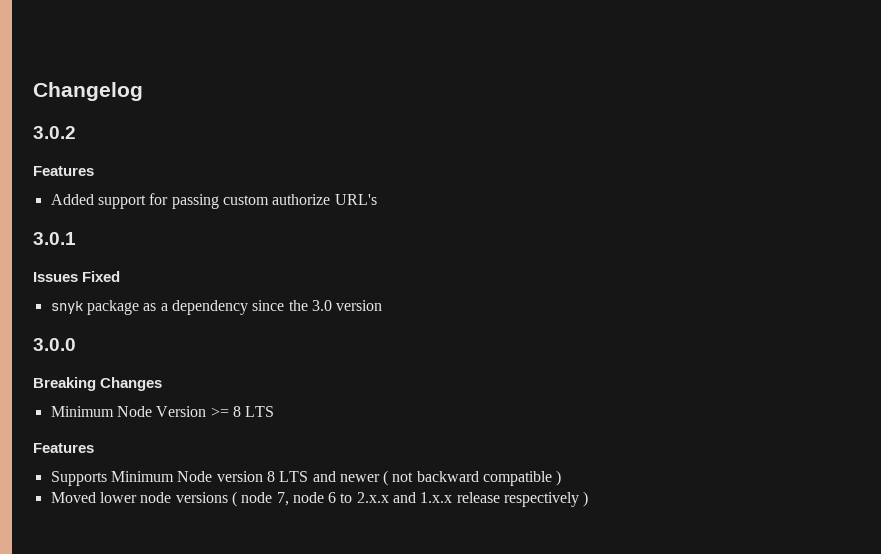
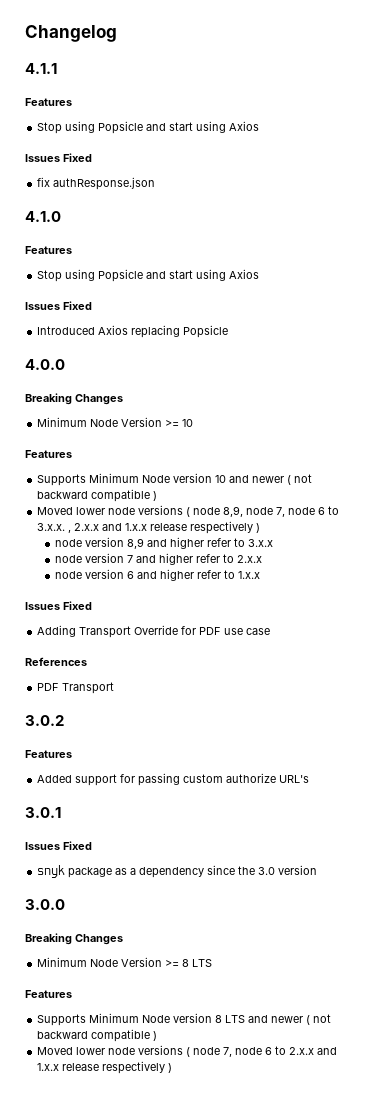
(143, 91) none -> [25,63,57,74] [25,98,72,106] [37,121,260,134] [25,153,92,162] [37,177,156,190] [25,211,61,222] [25,246,72,254] [37,269,260,282] [25,301,92,310] [37,325,229,338] [25,359,65,370] [25,393,123,405] [37,417,194,427] [25,450,72,458] [37,473,313,486] [37,489,158,502] [37,505,340,517] [37,521,261,534] [54,537,273,549] [54,553,262,565] [54,569,260,581] [25,601,92,610] [37,625,271,638] [25,657,87,666] [37,682,115,694] // 4.1.1 // Features // Stop using Popsicle and start using Axios // Issues Fixed // fix authResponse.json // 4.1.0 // Features // Stop using Popsicle and start using Axios // Issues Fixed // Introduced Axios replacing Popsicle // 4.0.0 // Breaking Changes // Minimum Node Version >= 10 // Features // Supports Minimum Node version 10 and newer ( not backward compatible ) // Moved lower node versions ( node 8,9, node 7, node 6 to 3.x.x. , 2.x.x and 1.x.x release respectively ) // node version 8,9 and higher refer to 3.x.x // node version 7 and higher refer to 2.x.x // node version 6 and higher refer to 1.x.x // Issues Fixed // Adding Transport Override for PDF use case // References // PDF Transport

